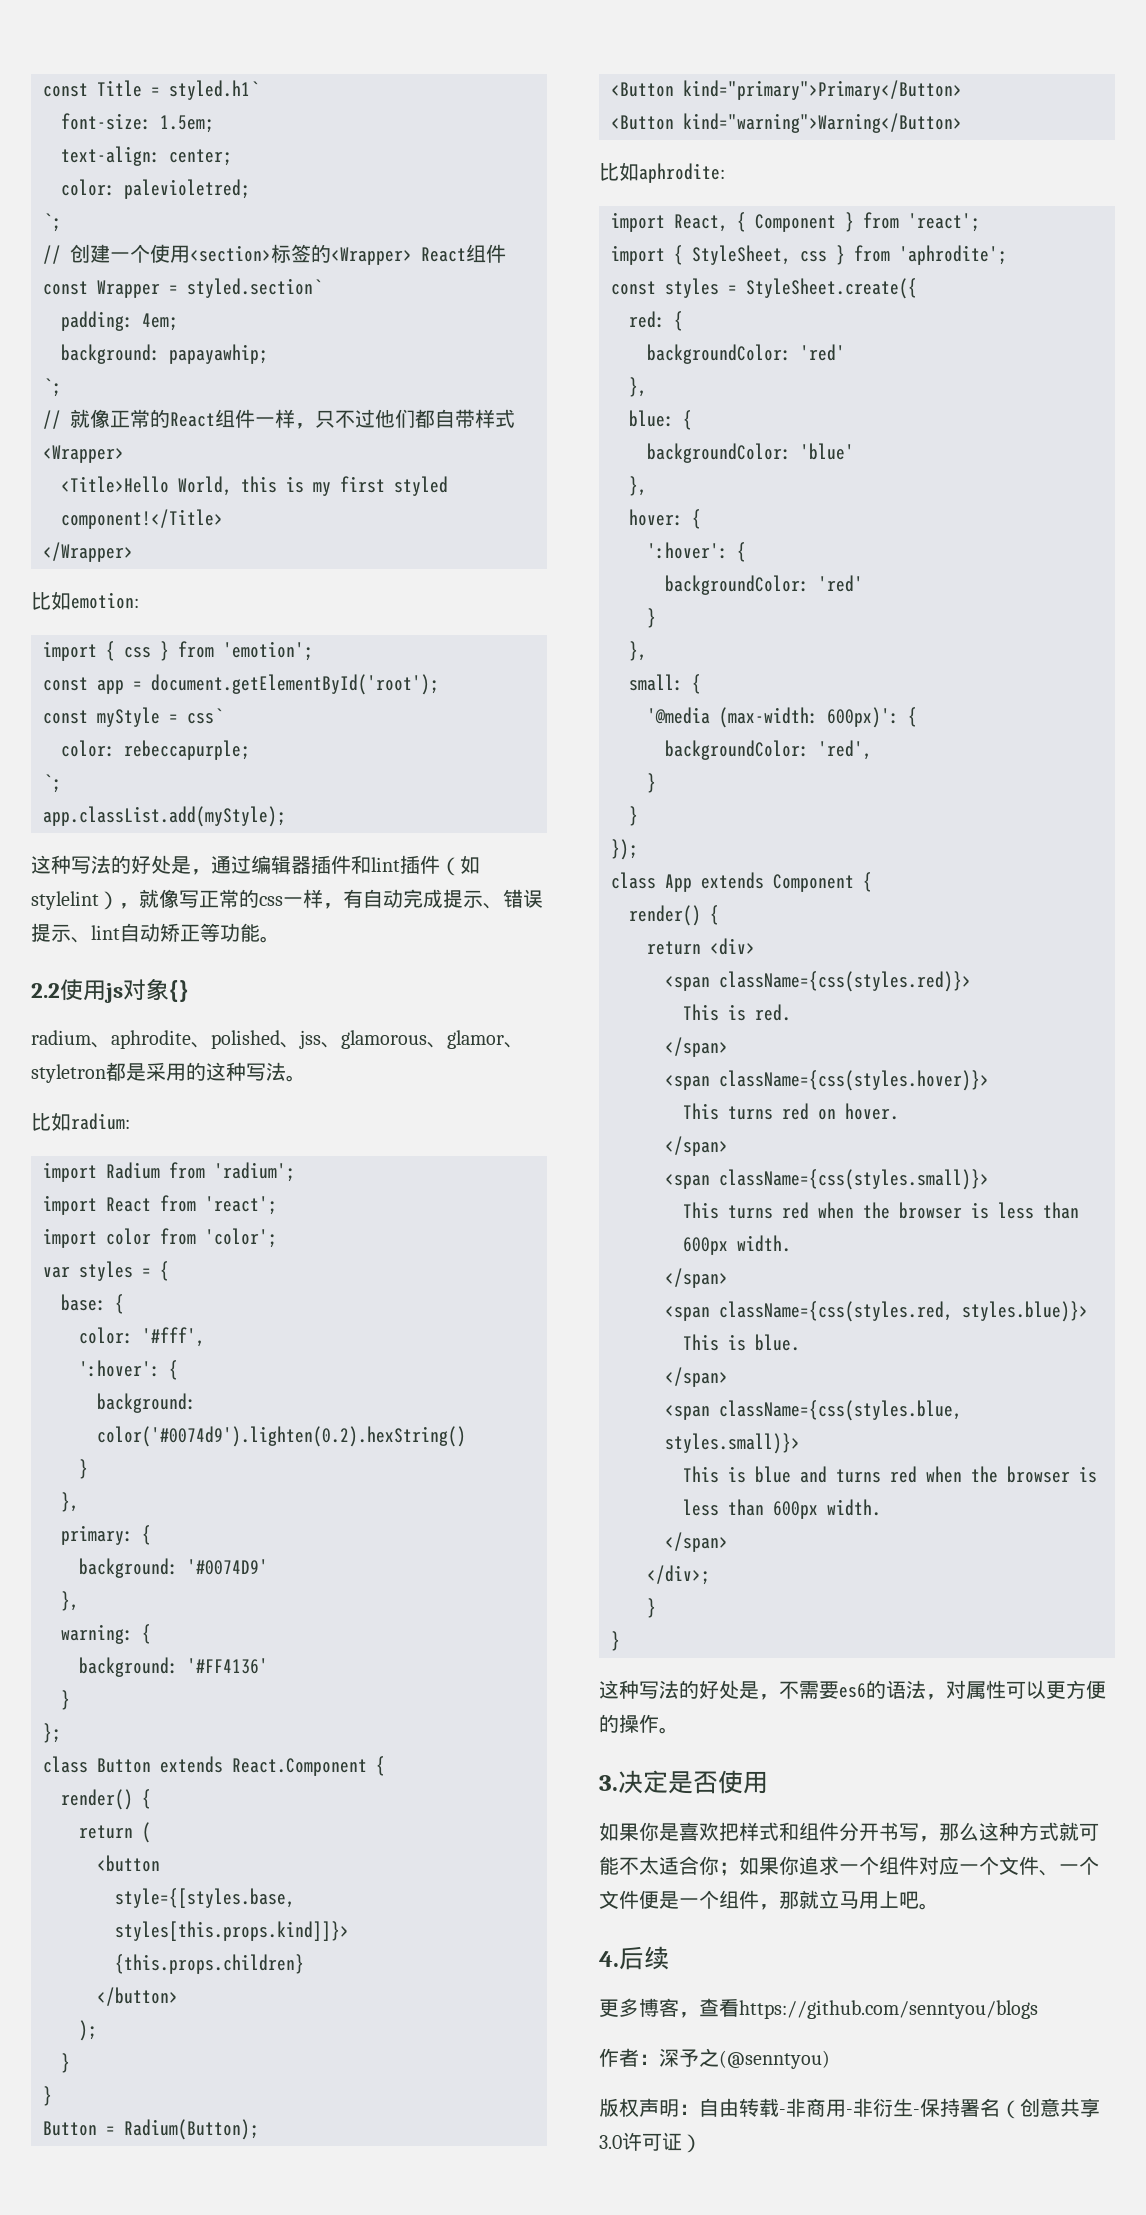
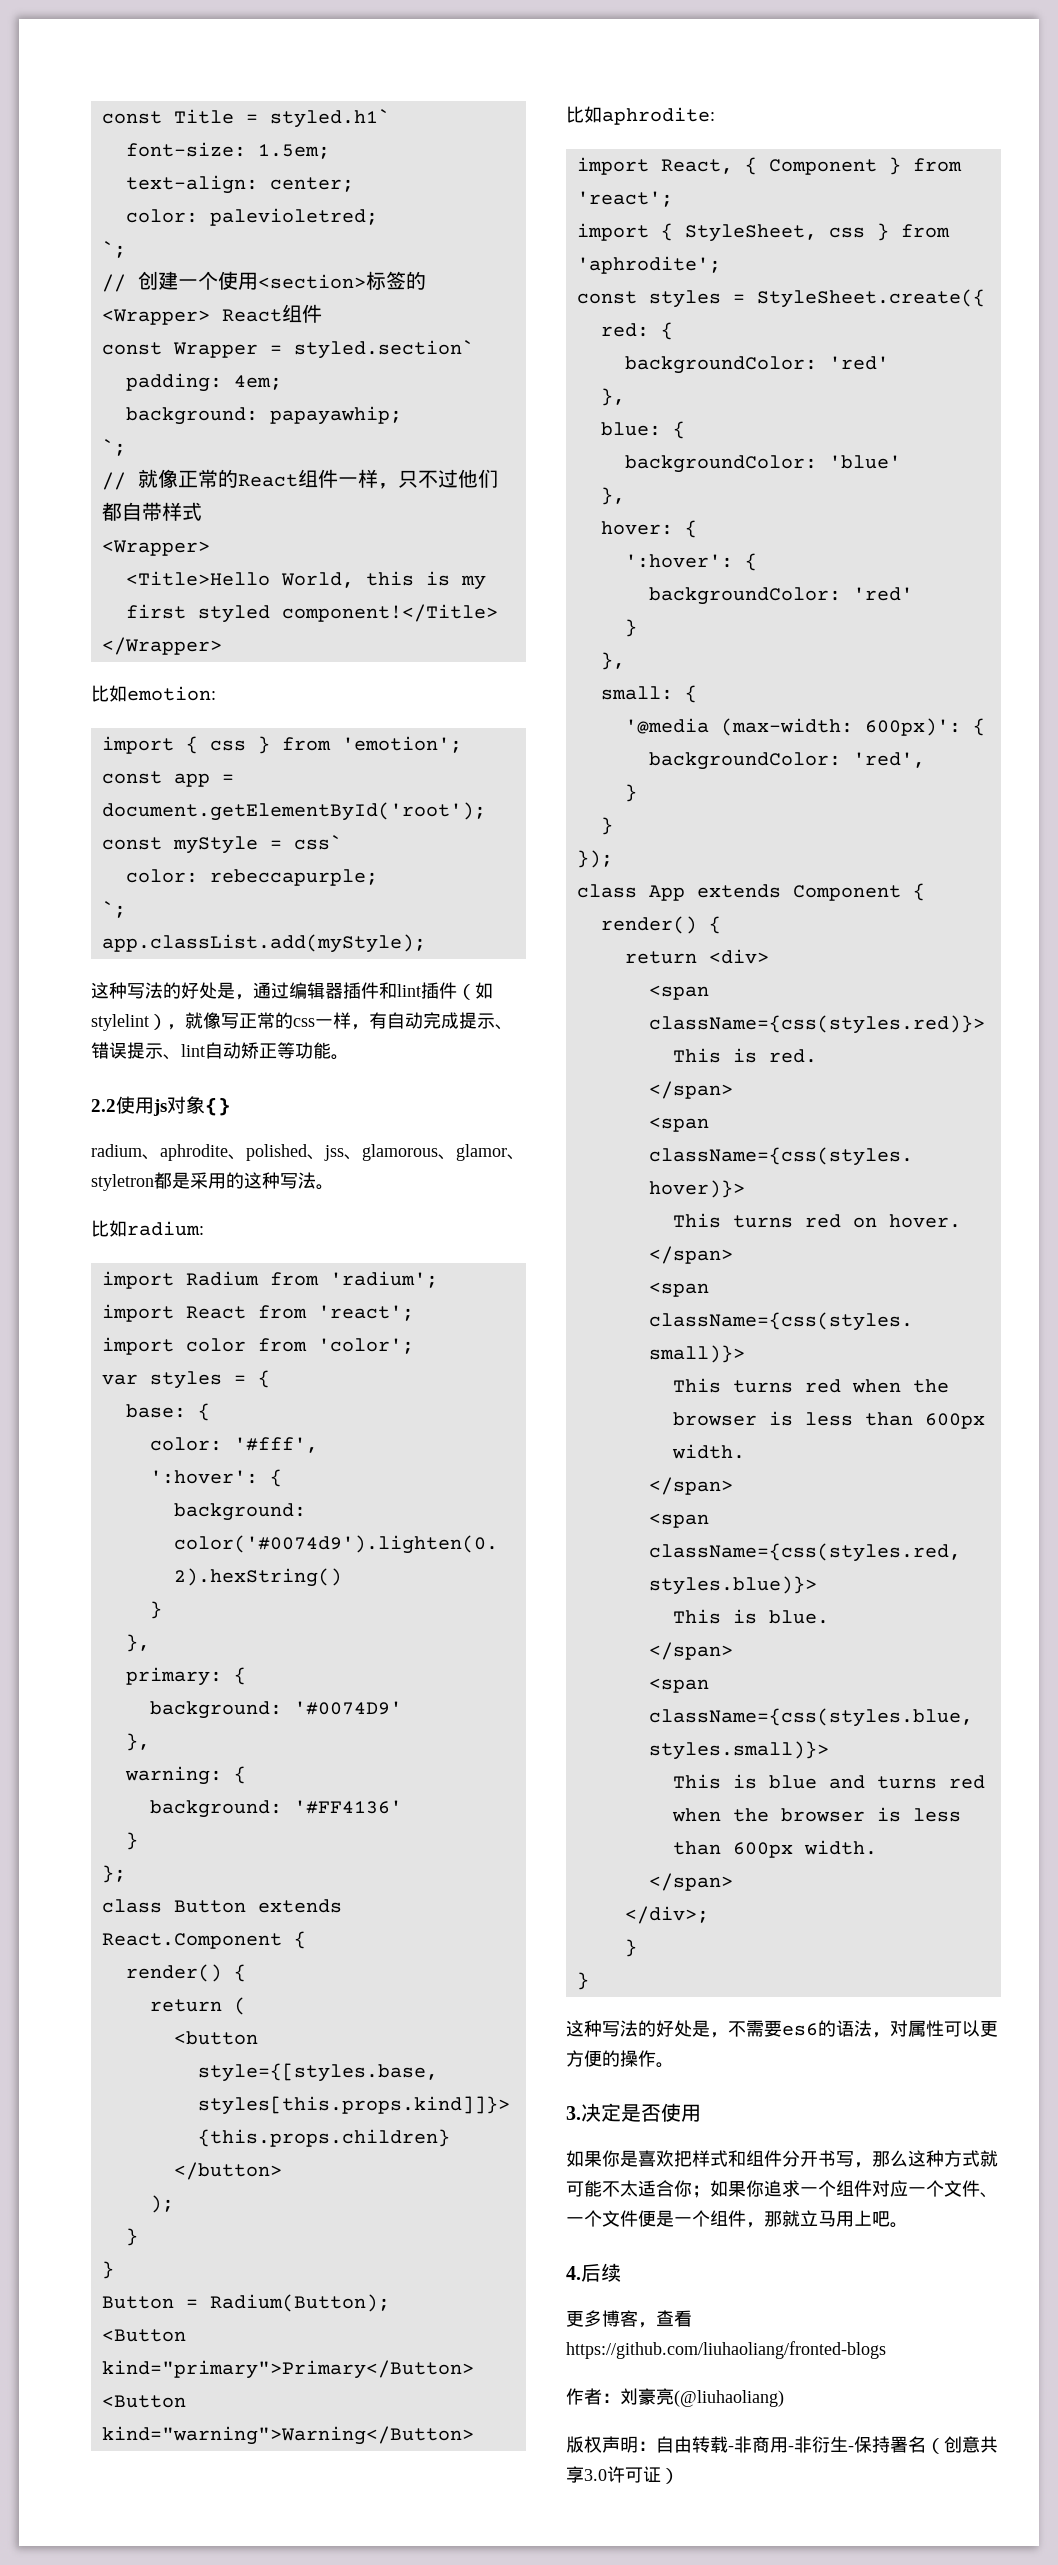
[739,2000,1038,2019] https://github.com/senntyou/blogs -> [566,2341,886,2359] https://github.com/liuhaoliang/fronted-blogs
[659,2048,830,2069] 深予之(@senntyou) -> [620,2388,784,2407] 刘豪亮(@liuhaoliang)

